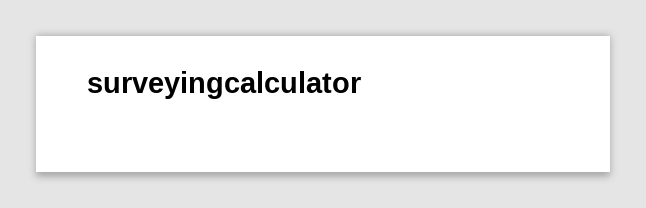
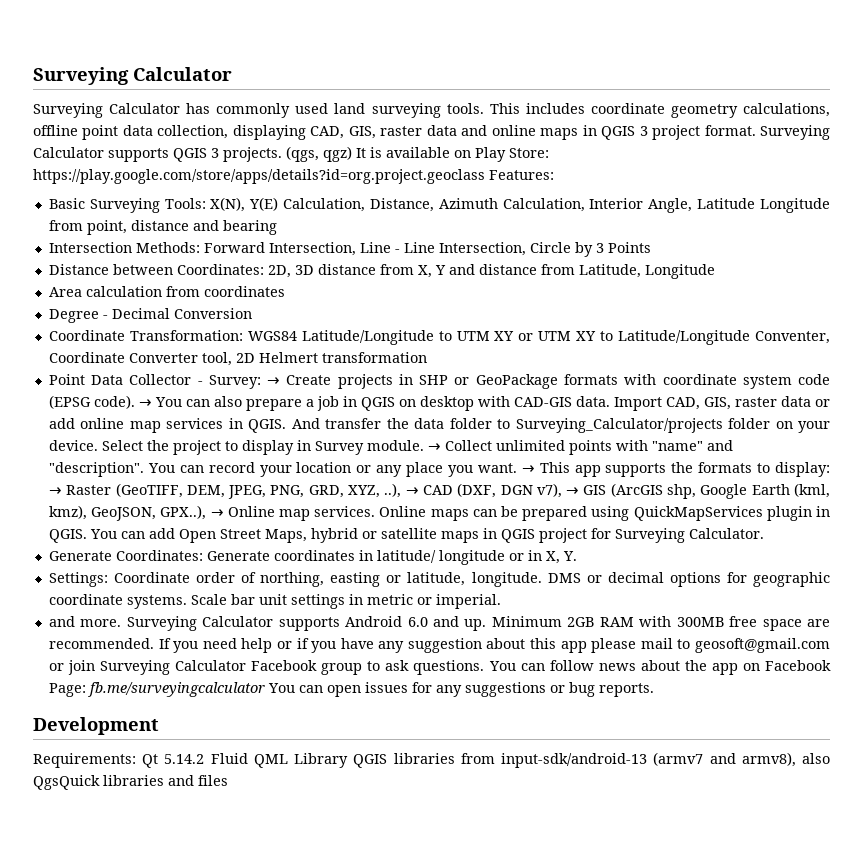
[87,71,361,99] surveyingcalculator -> [33,67,232,85] [33,103,830,118] [33,125,831,140] [33,146,549,162] [33,169,554,184] [48,197,830,213] [48,220,277,235] [48,242,651,257] [48,264,715,279] [48,286,285,297] [48,308,252,323] [48,330,831,345] [48,352,427,366] [48,374,830,389] [48,395,830,411] [48,418,830,433] [48,440,733,455] [48,462,830,477] [48,483,831,499] [48,505,830,521] [48,528,764,543] [48,550,577,565] [48,572,831,587] [48,594,501,609] [48,616,830,631] [48,638,830,653] [48,660,831,675] [48,682,654,697] [33,717,159,735] [33,752,831,768] [33,775,228,790] Surveying Calculator // Surveying Calculator has commonly used land surveying tools. This includes coordinate geometry calculations, offline point data collection, displaying CAD, GIS, raster data and online maps in QGIS 3 project format. Surveying Calculator supports QGIS 3 projects. (qgs, qgz) It is available on Play Store: https://play.google.com/store/apps/details?id=org.project.geoclass Features: // Basic Surveying Tools: X(N), Y(E) Calculation, Distance, Azimuth Calculation, Interior Angle, Latitude Longitude from point, distance and bearing // Intersection Methods: Forward Intersection, Line - Line Intersection, Circle by 3 Points // Distance between Coordinates: 2D, 3D distance from X, Y and distance from Latitude, Longitude // Area calculation from coordinates // Degree - Decimal Conversion // Coordinate Transformation: WGS84 Latitude/Longitude to UTM XY or UTM XY to Latitude/Longitude Conventer, Coordinate Converter tool, 2D Helmert transformation // Point Data Collector - Survey: → Create projects in SHP or GeoPackage formats with coordinate system code (EPSG code). → You can also prepare a job in QGIS on desktop with CAD-GIS data. Import CAD, GIS, raster data or add online map services in QGIS. And transfer the data folder to Surveying_Calculator/projects folder on your device. Select the project to display in Survey module. → Collect unlimited points with "name" and "description". You can record your location or any place you want. → This app supports the formats to display: → Raster (GeoTIFF, DEM, JPEG, PNG, GRD, XYZ, ..), → CAD (DXF, DGN v7), → GIS (ArcGIS shp, Google Earth (kml, kmz), GeoJSON, GPX..), → Online map services. Online maps can be prepared using QuickMapServices plugin in QGIS. You can add Open Street Maps, hybrid or satellite maps in QGIS project for Surveying Calculator. // Generate Coordinates: Generate coordinates in latitude/ longitude or in X, Y. // Settings: Coordinate order of northing, easting or latitude, longitude. DMS or decimal options for geographic coordinate systems. Scale bar unit settings in metric or imperial. // and more. Surveying Calculator supports Android 6.0 and up. Minimum 2GB RAM with 300MB free space are recommended. If you need help or if you have any suggestion about this app please mail to geosoft@gmail.com or join Surveying Calculator Facebook group to ask questions. You can follow news about the app on Facebook Page: fb.me/surveyingcalculator You can open issues for any suggestions or bug reports. // Development // Requirements: Qt 5.14.2 Fluid QML Library QGIS libraries from input-sdk/android-13 (armv7 and armv8), also QgsQuick libraries and files

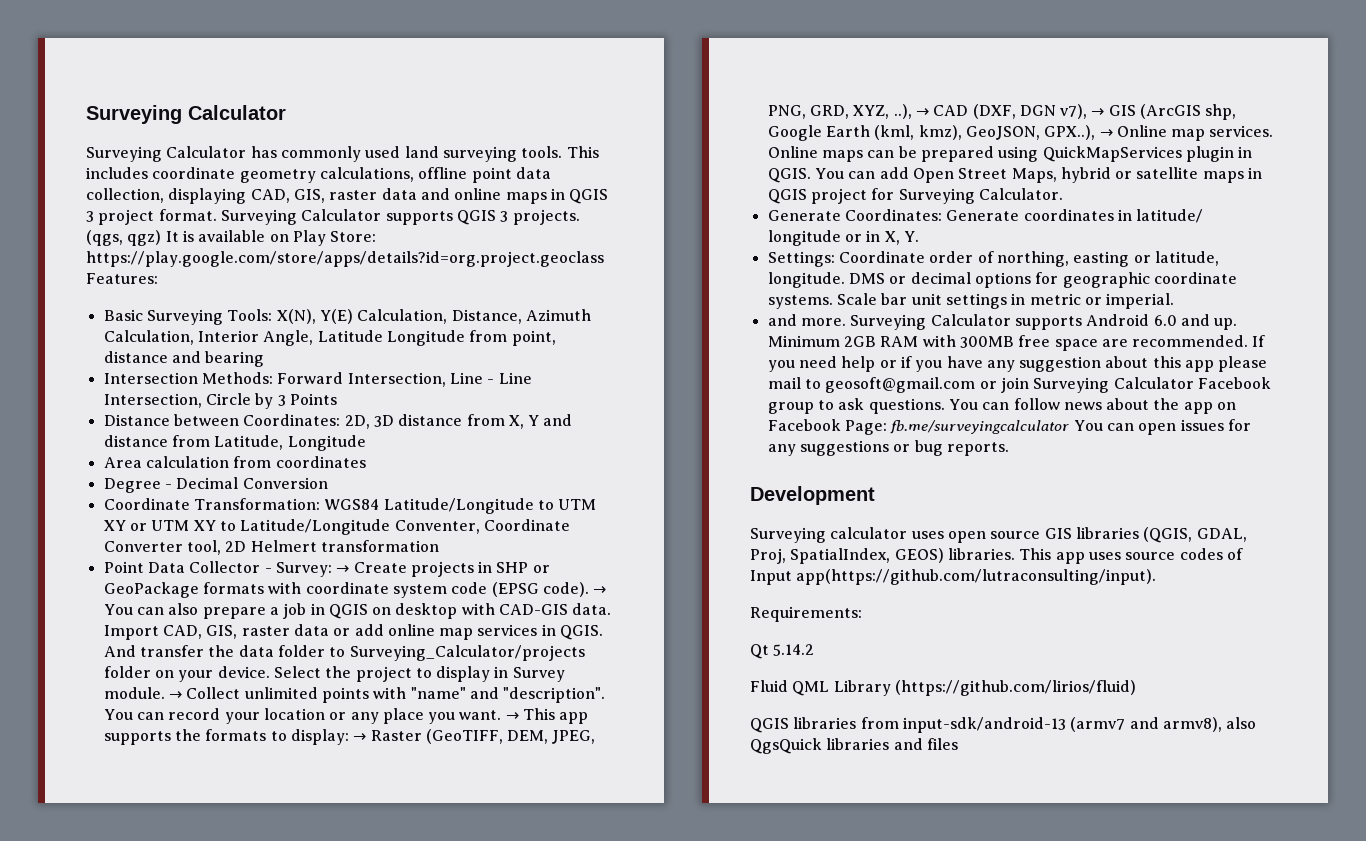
(159, 726) none -> [750,527,1247,543] [750,548,1243,564] [750,569,1157,585] // Surveying calculator uses open source GIS libraries (QGIS, GDAL, Proj, SpatialIndex, GEOS) libraries. This app uses source codes of Input app(https://github.com/lutraconsulting/input).
(136, 760) none -> (862, 614) //
(205, 759) none -> (815, 650) //
(349, 760) none -> [894,680,1136,696] (https://github.com/lirios/fluid) //

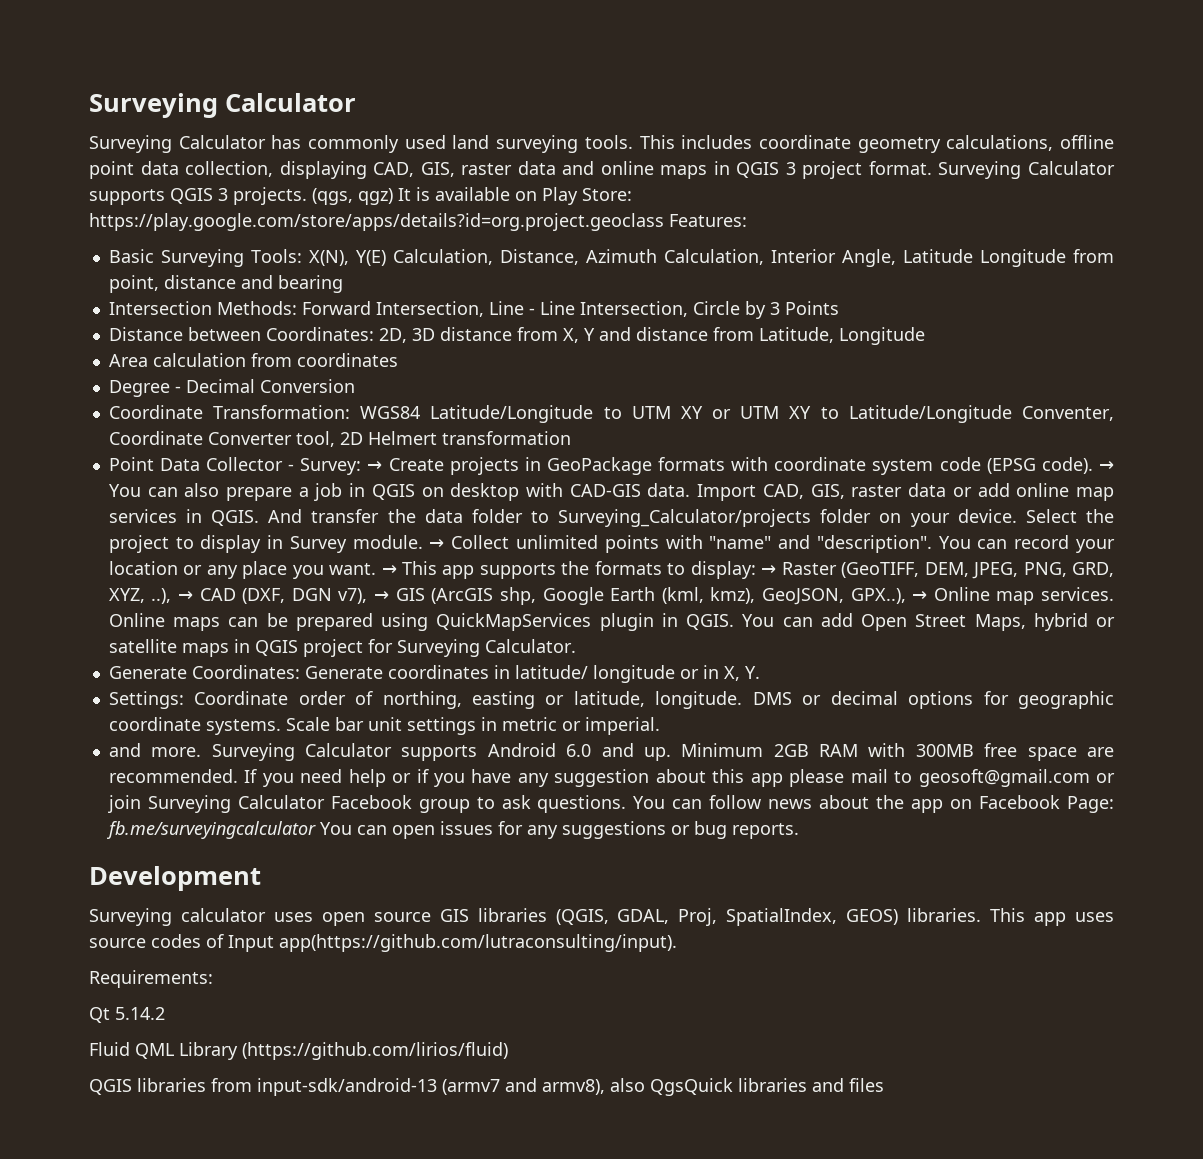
[496,562,550,573] SHP or -> (541, 464) none

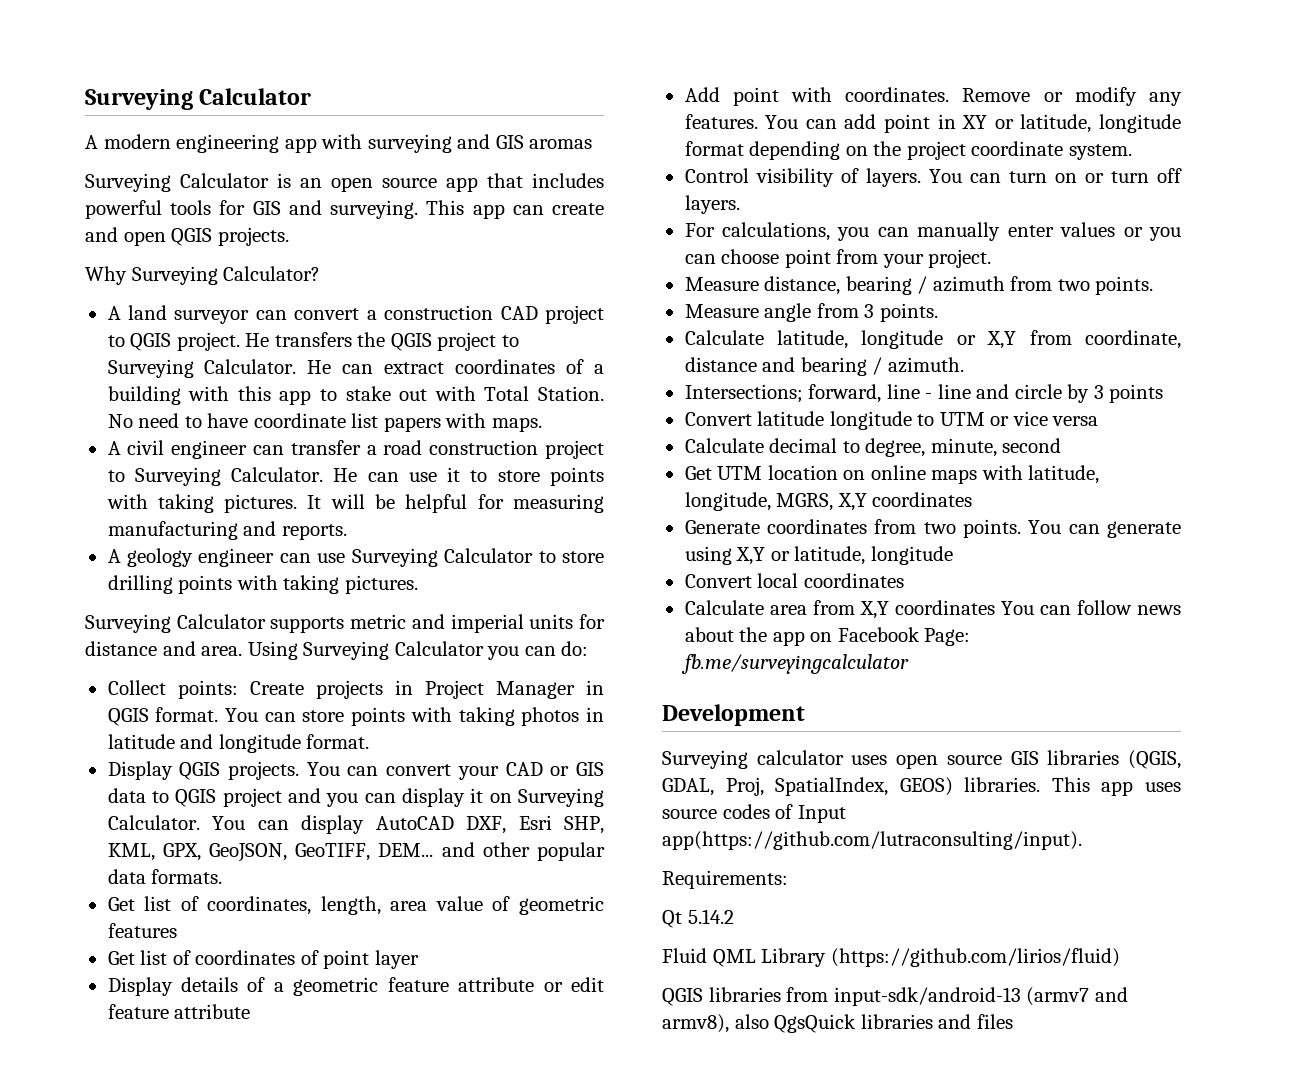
[89,135,1115,153] [89,161,1115,179] [89,187,632,205] [89,213,747,231] [108,249,1114,267] [108,275,343,293] [108,301,839,319] [108,327,925,345] [108,353,398,367] [108,379,355,397] [108,405,1115,423] [108,431,571,447] [108,457,1114,475] [108,483,1115,501] [108,509,1114,527] [108,535,1115,553] [108,561,1115,579] [108,587,1115,605] [108,613,1115,631] [108,639,576,657] [108,665,760,683] [108,691,1114,709] [108,717,660,735] [108,743,1115,761] [108,769,1115,787] [107,795,627,813] Surveying Calculator has commonly used land surveying tools. This includes coordinate geometry calculations, offline point data collection, displaying CAD, GIS, raster data and online maps in QGIS 3 project format. Surveying Calculator supports QGIS 3 projects. (qgs, qgz) It is available on Play Store: https://play.google.com/store/apps/details?id=org.project.geoclass Features: // Basic Surveying Tools: X(N), Y(E) Calculation, Distance, Azimuth Calculation, Interior Angle, Latitude Longitude from point, distance and bearing // Intersection Methods: Forward Intersection, Line - Line Intersection, Circle by 3 Points // Distance between Coordinates: 2D, 3D distance from X, Y and distance from Latitude, Longitude // Area calculation from coordinates // Degree - Decimal Conversion // Coordinate Transformation: WGS84 Latitude/Longitude to UTM XY or UTM XY to Latitude/Longitude Conventer, Coordinate Converter tool, 2D Helmert transformation // Point Data Collector - Survey: → Create projects in GeoPackage formats with coordinate system code (EPSG code). → You can also prepare a job in QGIS on desktop with CAD-GIS data. Import CAD, GIS, raster data or add online map services in QGIS. And transfer the data folder to Surveying_Calculator/projects folder on your device. Select the project to display in Survey module. → Collect unlimited points with "name" and "description". You can record your location or any place you want. → This app supports the formats to display: → Raster (GeoTIFF, DEM, JPEG, PNG, GRD, XYZ, ..), → CAD (DXF, DGN v7), → GIS (ArcGIS shp, Google Earth (kml, kmz), GeoJSON, GPX..), → Online map services. Online maps can be prepared using QuickMapServices plugin in QGIS. You can add Open Street Maps, hybrid or satellite maps in QGIS project for Surveying Calculator. // Generate Coordinates: Generate coordinates in latitude/ longitude or in X, Y. // Settings: Coordinate order of northing, easting or latitude, longitude. DMS or decimal options for geographic coordinate systems. Scale bar unit settings in metric or imperial. // and more. Surveying Calculator supports Android 6.0 and up. Minimum 2GB RAM with 300MB free space are recommended. If you need help or if you have any suggestion about this app please mail to geosoft@gmail.com or join Surveying Calculator Facebook group to ask questions. -> [85,134,593,153] [85,173,604,192] [85,200,604,219] [85,227,289,246] [85,266,321,285] [107,305,604,324] [107,332,519,351] [107,359,604,378] [107,386,604,405] [107,413,542,432] [107,440,604,459] [107,467,605,486] [106,494,604,513] [107,521,347,540] [107,548,604,567] [107,575,418,594] [85,614,605,633] [85,641,589,660] [107,680,604,699] [107,707,604,726] [107,734,370,753] [107,761,604,780] [107,788,605,807] [107,815,604,834] [107,842,605,862] [107,869,223,884] [107,896,604,915] [107,923,177,938] [107,950,419,969] [107,977,604,996] [107,1004,251,1019] [684,87,1182,106] [684,114,1181,133] [684,141,1132,160] [684,168,1182,187] [684,195,740,214] [684,222,1181,241] [684,249,992,268] [684,276,1154,295] [684,303,938,322] [684,330,1181,349] [684,357,964,376] [684,384,1164,403] [684,411,1099,430] [684,438,1062,457] [684,465,1100,484] [684,492,973,511] [684,519,1181,538] [684,546,953,565] [684,573,904,588] [684,600,995,619] A modern engineering app with surveying and GIS aromas // Surveying Calculator is an open source app that includes powerful tools for GIS and surveying. This app can create and open QGIS projects. // Why Surveying Calculator? // A land surveyor can convert a construction CAD project to QGIS project. He transfers the QGIS project to Surveying Calculator. He can extract coordinates of a building with this app to stake out with Total Station. No need to have coordinate list papers with maps. // A civil engineer can transfer a road construction project to Surveying Calculator. He can use it to store points with taking pictures. It will be helpful for measuring manufacturing and reports. // A geology engineer can use Surveying Calculator to store drilling points with taking pictures. // Surveying Calculator supports metric and imperial units for distance and area. Using Surveying Calculator you can do: // Collect points: Create projects in Project Manager in QGIS format. You can store points with taking photos in latitude and longitude format. // Display QGIS projects. You can convert your CAD or GIS data to QGIS project and you can display it on Surveying Calculator. You can display AutoCAD DXF, Esri SHP, KML, GPX, GeoJSON, GeoTIFF, DEM... and other popular data formats. // Get list of coordinates, length, area value of geometric features // Get list of coordinates of point layer // Display details of a geometric feature attribute or edit feature attribute // Add point with coordinates. Remove or modify any features. You can add point in XY or latitude, longitude format depending on the project coordinate system. // Control visibility of layers. You can turn on or turn off layers. // For calculations, you can manually enter values or you can choose point from your project. // Measure distance, bearing / azimuth from two points. // Measure angle from 3 points. // Calculate latitude, longitude or X,Y from coordinate, distance and bearing / azimuth. // Intersections; forward, line - line and circle by 3 points // Convert latitude longitude to UTM or vice versa // Calculate decimal to degree, minute, second // Get UTM location on online maps with latitude, longitude, MGRS, X,Y coordinates // Generate coordinates from two points. You can generate using X,Y or latitude, longitude // Convert local coordinates // Calculate area from X,Y coordinates
[319,821,799,839] You can open issues for any suggestions or bug reports. -> (909, 664) none

